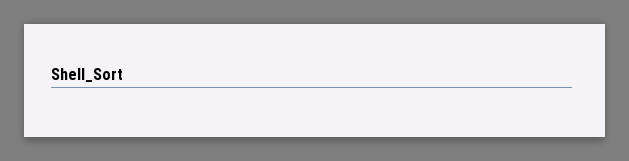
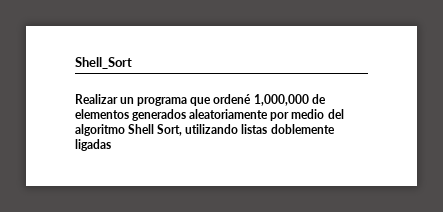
(123, 75) none -> [75,94,326,106] [75,109,344,121] [75,124,335,136] [75,139,111,151] // Realizar un programa que ordené 1,000,000 de elementos generados aleatoriamente por medio del algoritmo Shell Sort, utilizando listas doblemente ligadas

